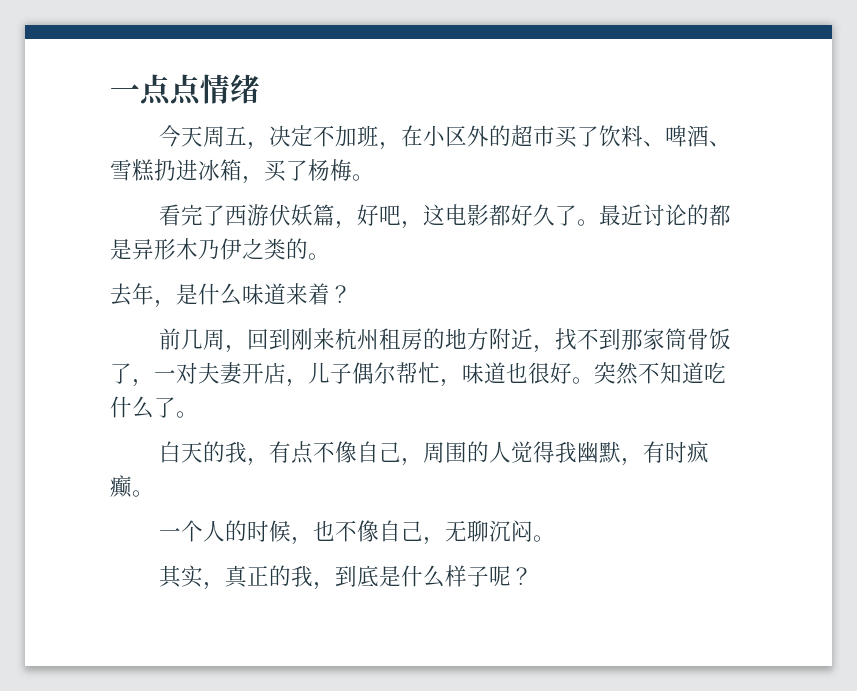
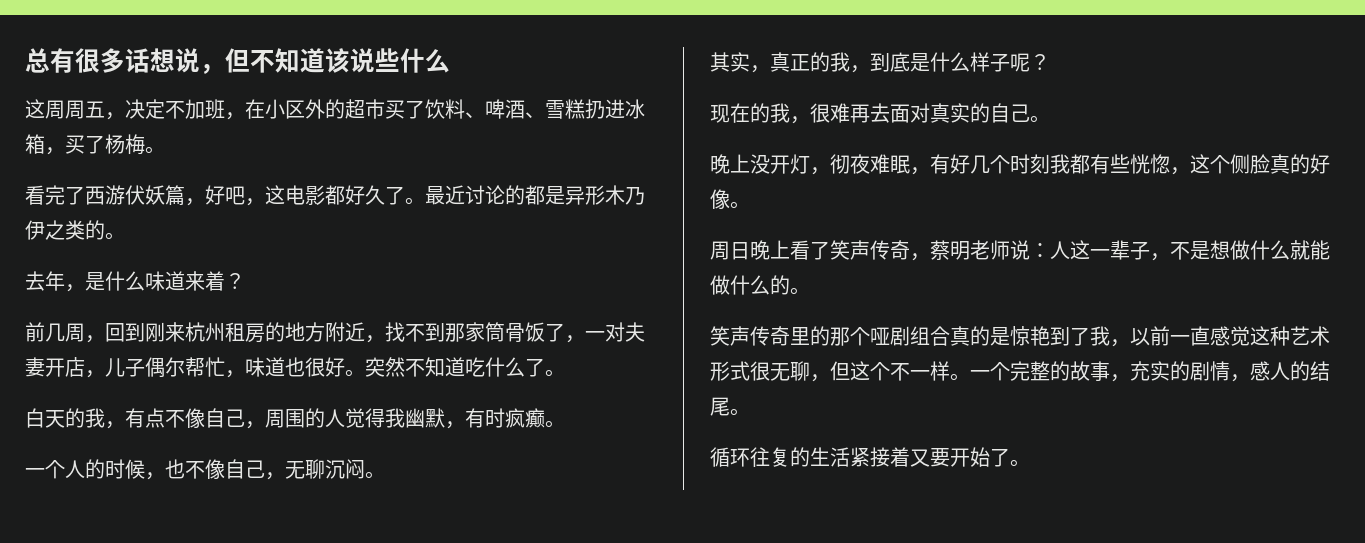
[110,74,260,106] [158,125,203,147] 一点点情绪 // 今天 -> [25,48,450,74] [25,99,65,119] 总有很多话想说，但不知道该说些什么 // 这周
(533, 576) none -> [710,103,1050,124] [710,154,1330,175] [710,189,750,209] [710,240,1330,261] [710,275,810,295] [710,326,1330,347] [710,361,1330,382] [710,397,750,416] [710,447,1030,467] // 现在的我，很难再去面对真实的自己。 // 晚上没开灯，彻夜难眠，有好几个时刻我都有些恍惚，这个侧脸真的好像。 // 周日晚上看了笑声传奇，蔡明老师说：人这一辈子，不是想做什么就能做什么的。 // 笑声传奇里的那个哑剧组合真的是惊艳到了我，以前一直感觉这种艺术形式很无聊，但这个不一样。一个完整的故事，充实的剧情，感人的结尾。 // 循环往复的生活紧接着又要开始了。

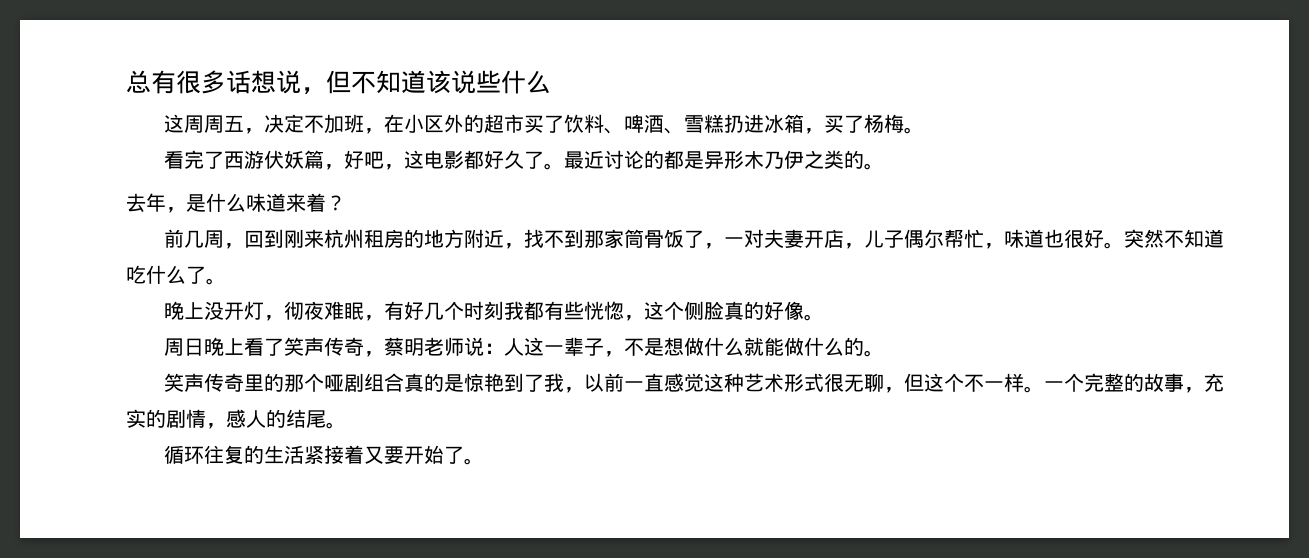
[25,408,565,429] [25,459,385,480] [710,52,1050,73] [710,103,1050,124] // 白天的我，有点不像自己，周围的人觉得我幽默，有时疯癫。 // 一个人的时候，也不像自己，无聊沉闷。 // 其实，真正的我，到底是什么样子呢？ // 现在的我，很难再去面对真实的自己。 -> (226, 281) none

